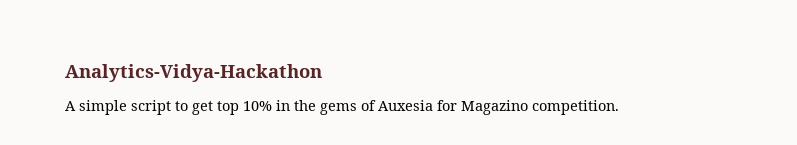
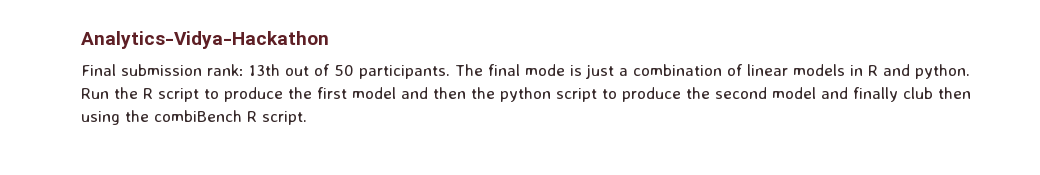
[65,100,619,115] A simple script to get top 10% in the gems of Auxesia for Magazino competition. -> [81,64,970,79] [81,87,971,102] [81,110,307,125] Final submission rank: 13th out of 50 participants. The final mode is just a combination of linear models in R and python. Run the R script to produce the first model and then the python script to produce the second model and finally club then using the combiBench R script.

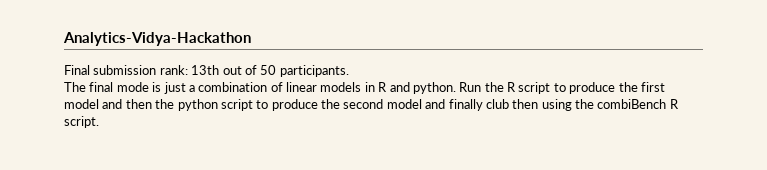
(450, 72) none -> (349, 71) //

